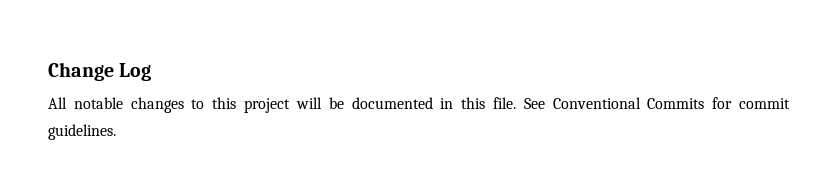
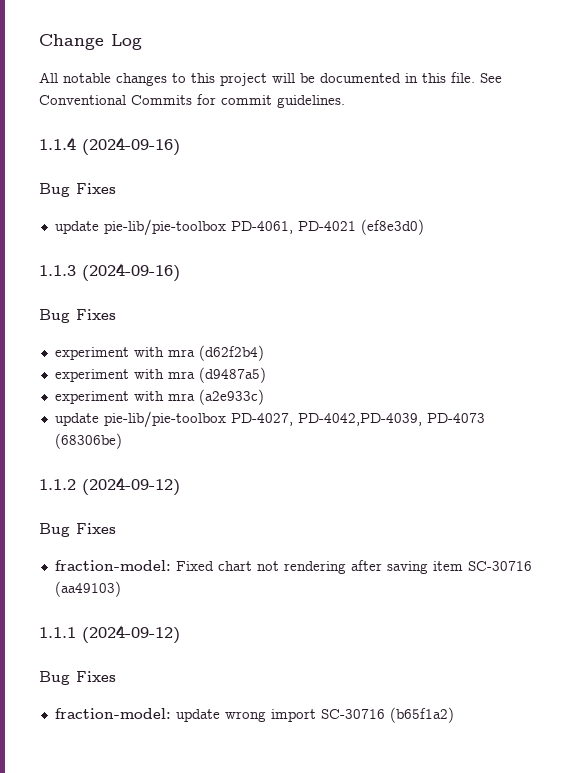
(116, 132) none -> [39,137,180,156] [39,183,116,197] [54,219,424,236] [39,263,180,282] [39,309,116,323] [54,345,264,361] [54,367,266,383] [54,389,264,405] [54,411,485,428] [54,433,122,449] [39,477,180,496] [39,523,116,537] [54,560,532,574] [54,581,121,597] [39,625,180,644] [39,671,116,685] [54,707,454,723] // 1.1.4 (2024-09-16) // Bug Fixes // update pie-lib/pie-toolbox PD-4061, PD-4021 (ef8e3d0) // 1.1.3 (2024-09-16) // Bug Fixes // experiment with mra (d62f2b4) // experiment with mra (d9487a5) // experiment with mra (a2e933c) // update pie-lib/pie-toolbox PD-4027, PD-4042,PD-4039, PD-4073 (68306be) // 1.1.2 (2024-09-12) // Bug Fixes // fraction-model: Fixed chart not rendering after saving item SC-30716 (aa49103) // 1.1.1 (2024-09-12) // Bug Fixes // fraction-model: update wrong import SC-30716 (b65f1a2)

